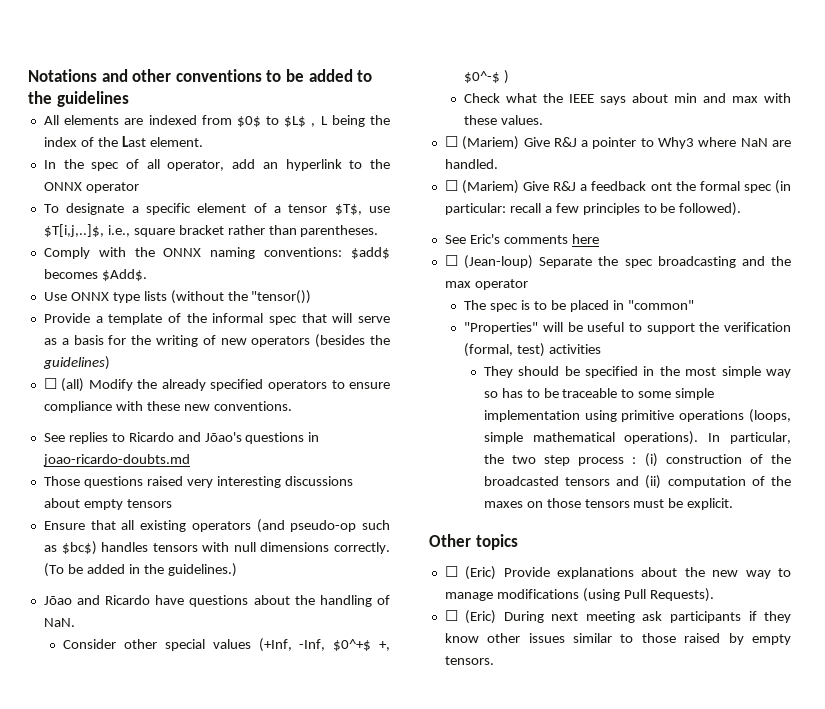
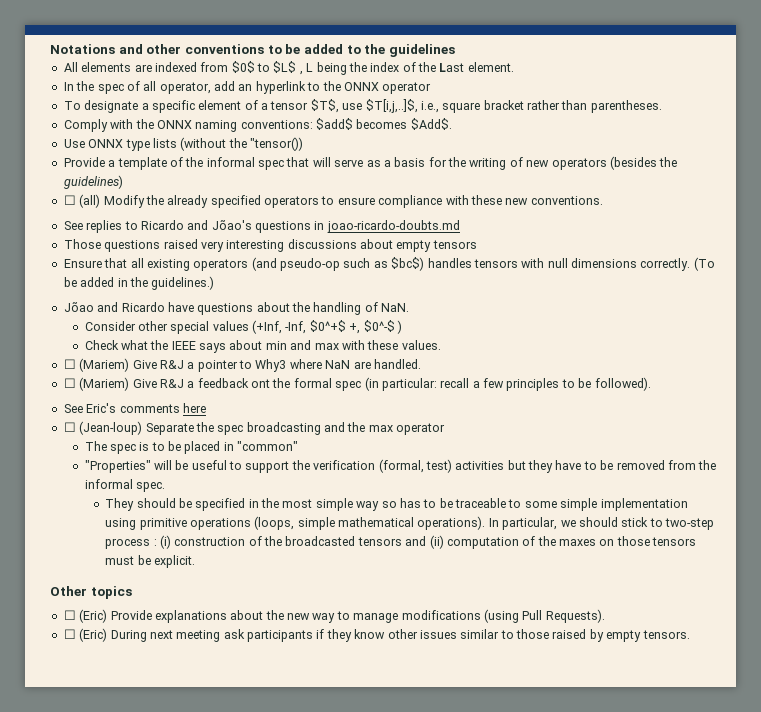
(602, 349) none -> [507,460,717,473] [84,479,165,492] but they have to be removed from the informal spec.
[483,454,571,466] the two step -> [560,517,715,530] we should stick to two-step

